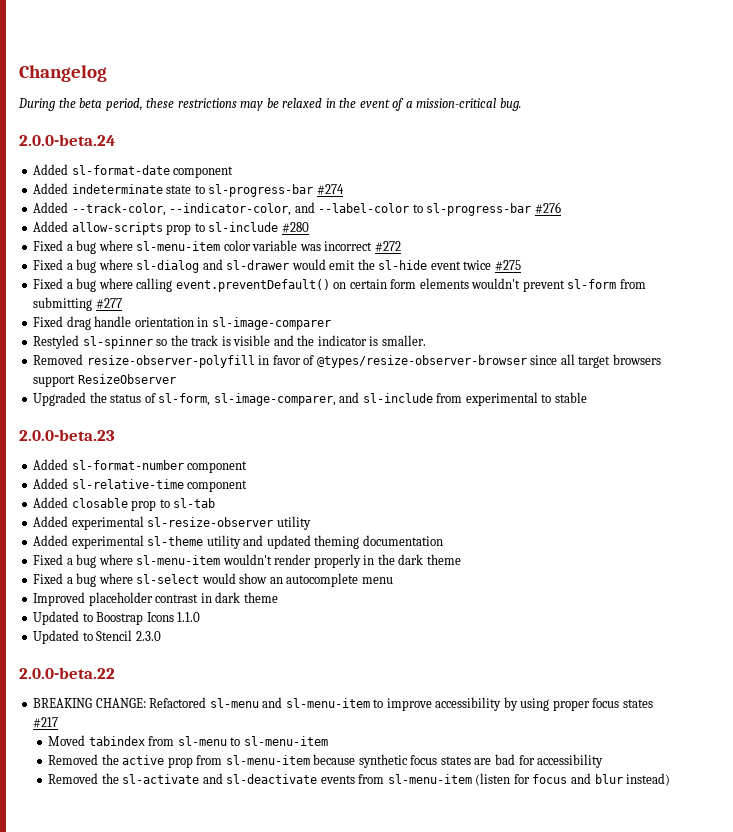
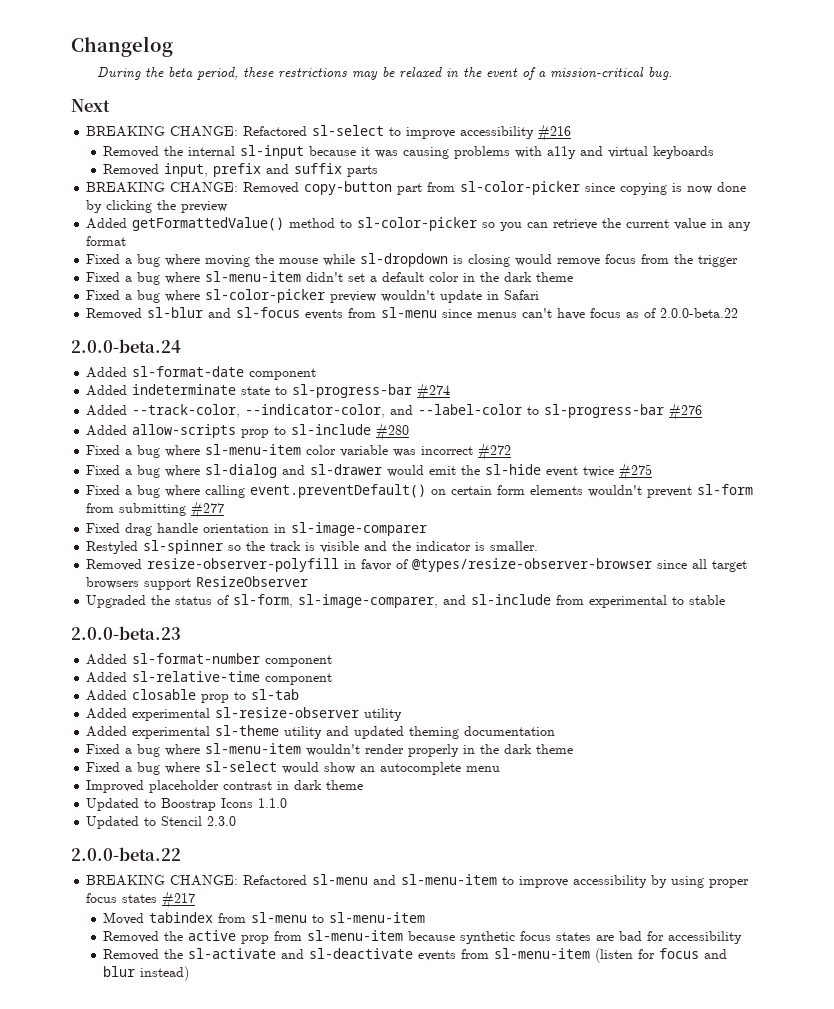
(521, 104) none -> [71,99,110,112] [86,124,572,142] [103,145,715,159] [103,163,379,177] [86,181,747,195] [86,200,228,213] [86,217,752,231] [86,236,127,246] [86,253,739,267] [86,271,574,285] [86,289,540,303] [86,307,739,320] // Next // BREAKING CHANGE: Refactored sl-select to improve accessibility #216 // Removed the internal sl-input because it was causing problems with a11y and virtual keyboards // Removed input, prefix and suffix parts // BREAKING CHANGE: Removed copy-button part from sl-color-picker since copying is now done by clicking the preview // Added getFormattedValue() method to sl-color-picker so you can retrieve the current value in any format // Fixed a bug where moving the mouse while sl-dropdown is closing would remove focus from the trigger // Fixed a bug where sl-menu-item didn't set a default color in the dark theme // Fixed a bug where sl-color-picker preview wouldn't update in Safari // Removed sl-blur and sl-focus events from sl-menu since menus can't have focus as of 2.0.0-beta.22

